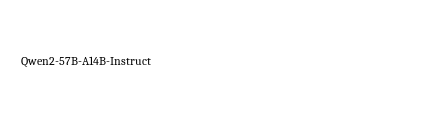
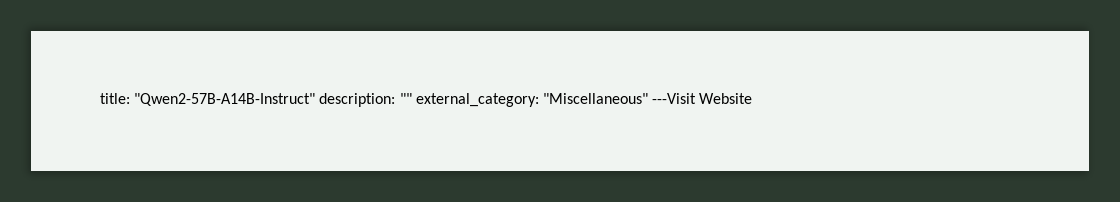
[21,56,151,68] Qwen2-57B-A14B-Instruct -> [100,93,753,107] title: "Qwen2-57B-A14B-Instruct" description: "" external_category: "Miscellaneous" ---Visit Website

